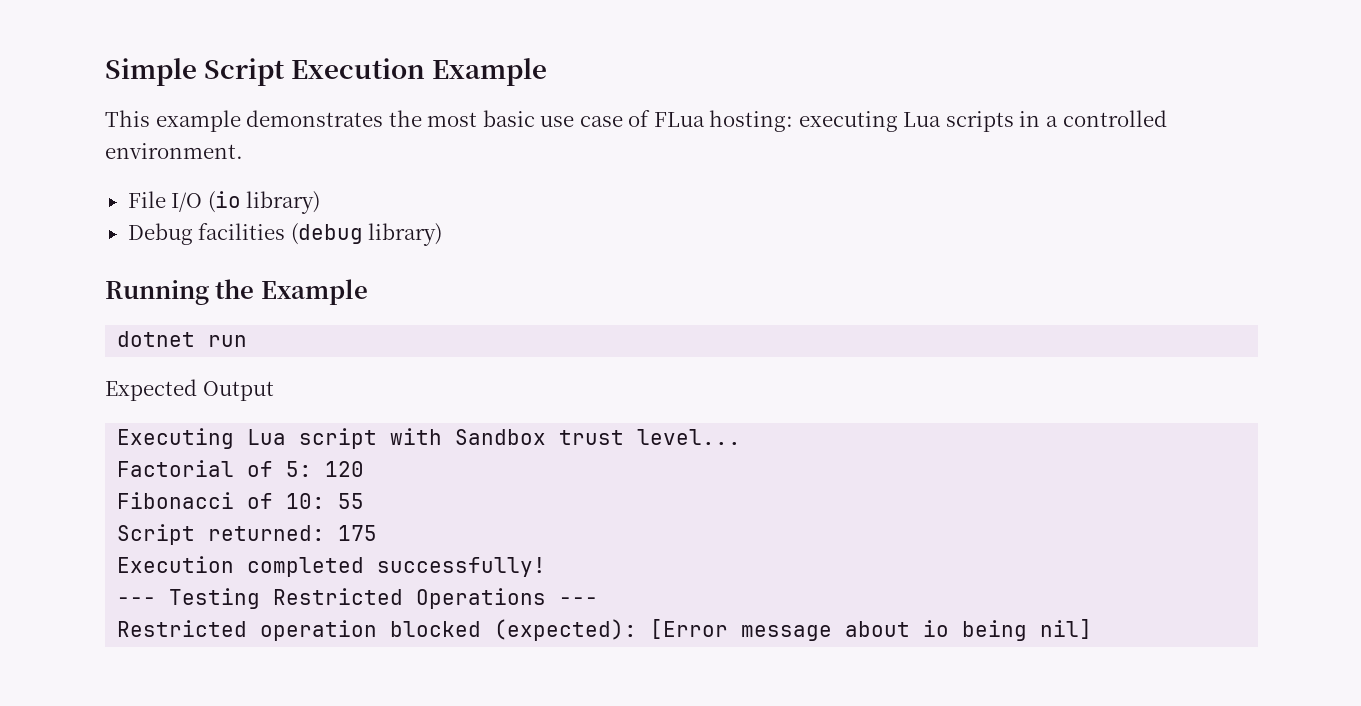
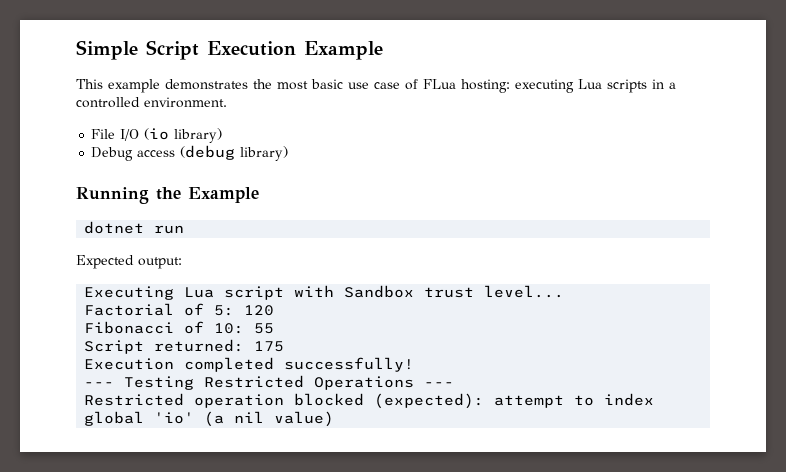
[198,223,286,240] facilities -> [137,150,176,157] access
[202,381,274,401] Output -> [138,257,182,269] output:
[650,619,1093,641] [Error message about io being nil] -> [494,393,655,408] [84,411,335,427] attempt to index global 'io' (a nil value)

